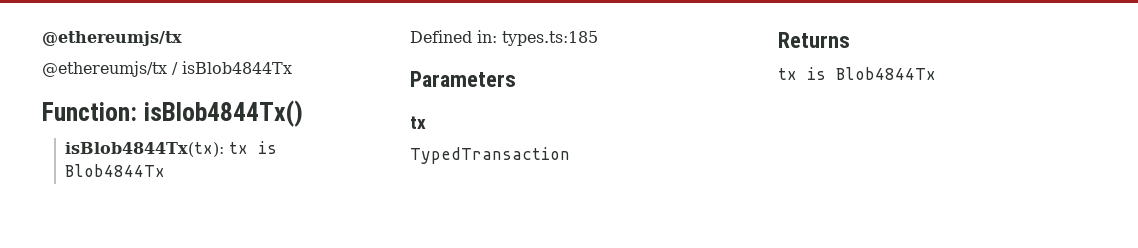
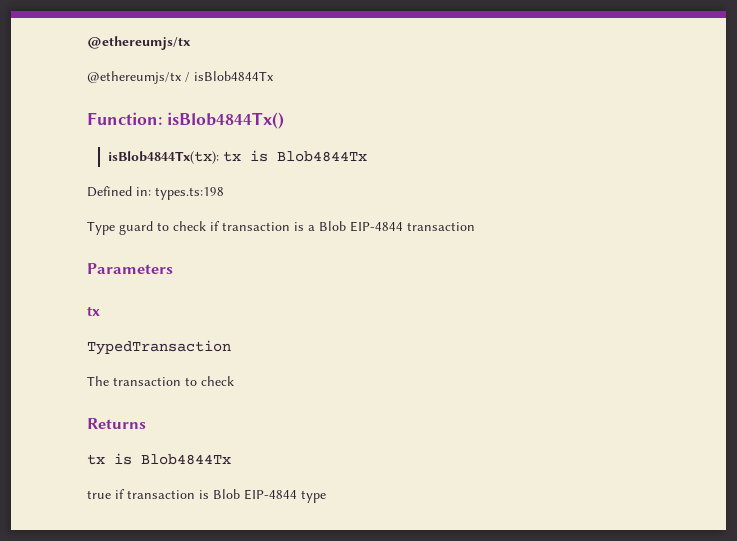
[502,31,598,46] types.ts:185 -> [155,187,224,200] [87,221,475,235] types.ts:198 // Type guard to check if transaction is a Blob EIP-4844 transaction
(570, 155) none -> [87,376,234,386] // The transaction to check
(936, 73) none -> [87,489,326,503] // true if transaction is Blob EIP-4844 type

